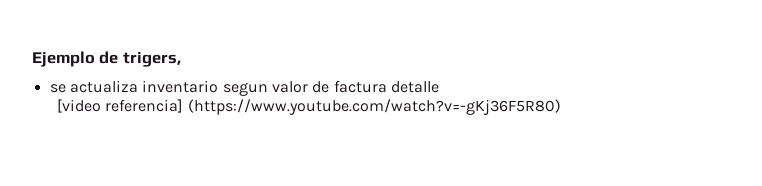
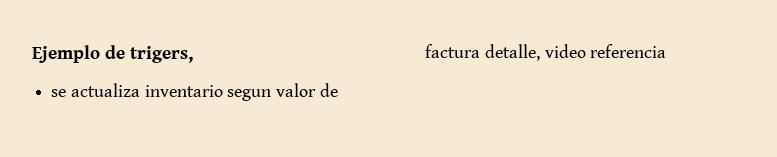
[390,81,439,93] [57,99,561,115] detalle // [video referencia] (https://www.youtube.com/watch?v=-gKj36F5R80) -> [484,44,667,61] detalle, video referencia

